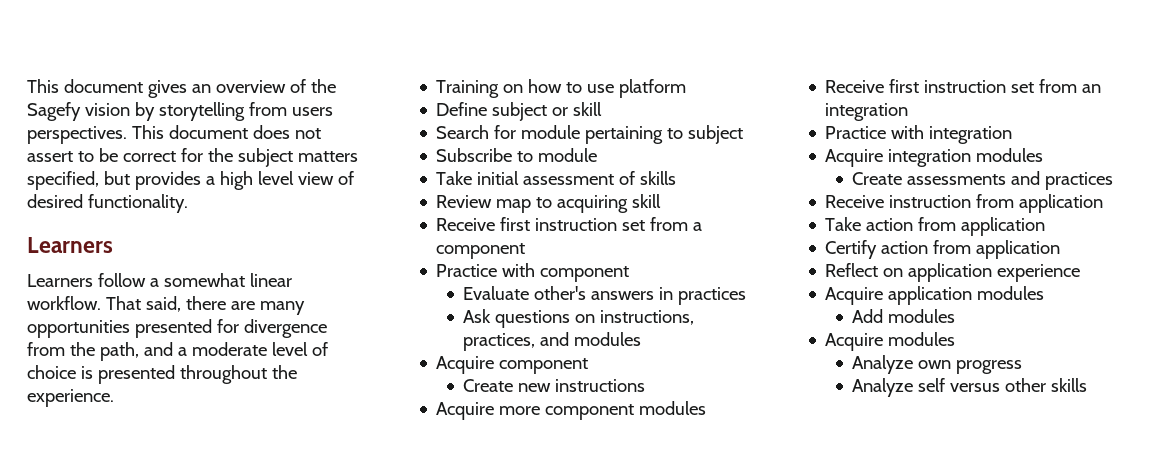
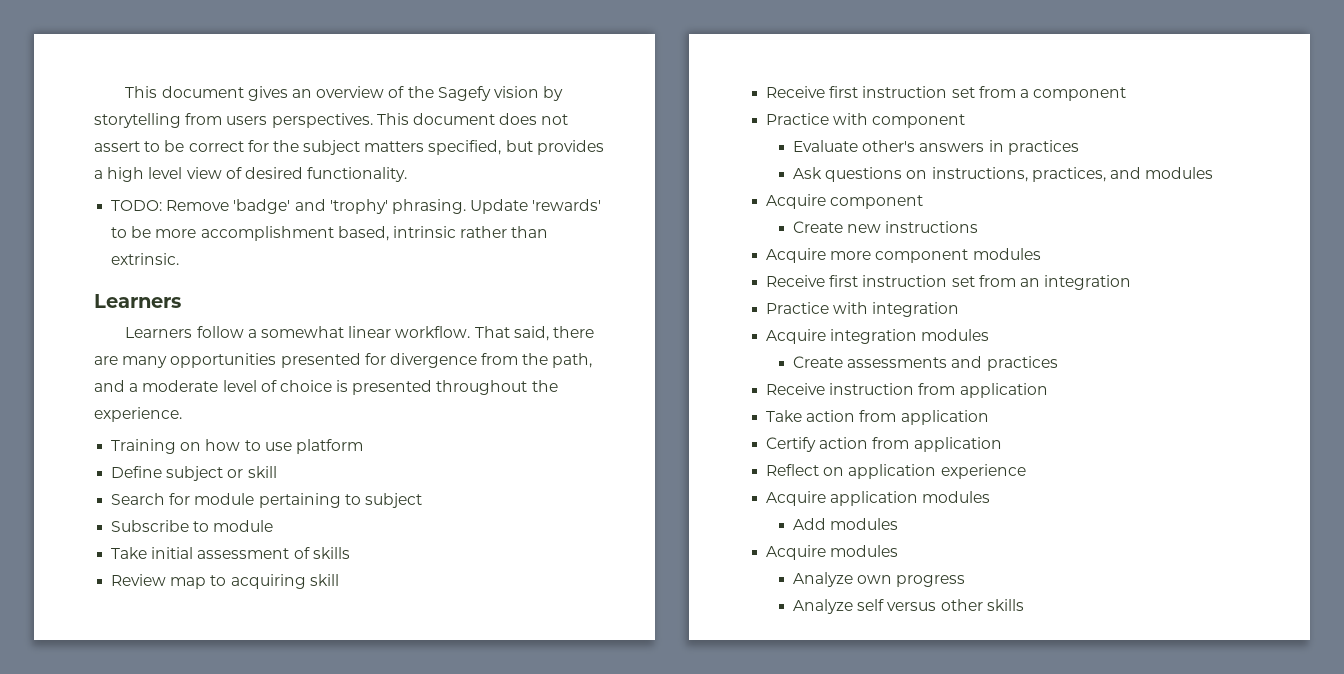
(188, 203) none -> [111,199,602,214] [111,226,549,241] [111,253,180,265] // TODO: Remove 'badge' and 'trophy' phrasing. Update 'rewards' to be more accomplishment based, intrinsic rather than extrinsic.

